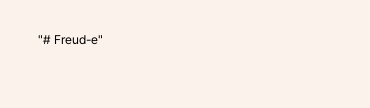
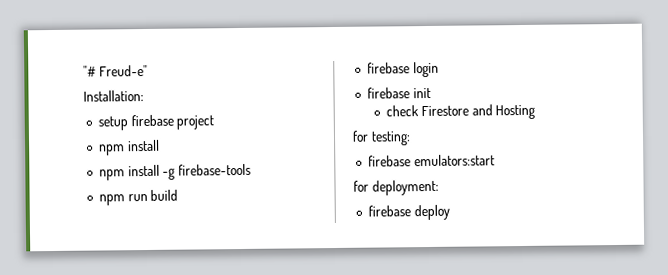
(104, 40) none -> [83,90,144,102] [97,114,215,131] [98,139,160,156] [98,163,251,181] [98,189,179,206] [366,61,439,78] [366,87,431,99] [386,104,536,120] [352,130,411,146] [367,154,495,167] [353,179,439,196] [367,204,450,221] // Installation: // setup firebase project // npm install // npm install -g firebase-tools // npm run build // firebase login // firebase init // check Firestore and Hosting // for testing: // firebase emulators:start // for deployment: // firebase deploy

